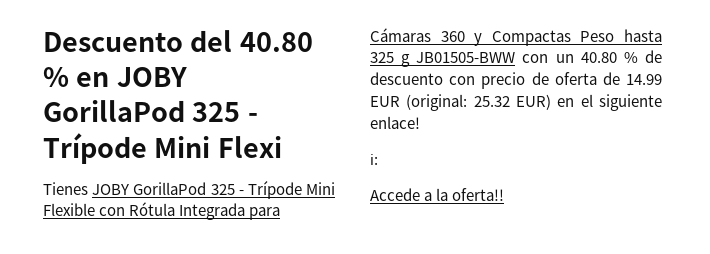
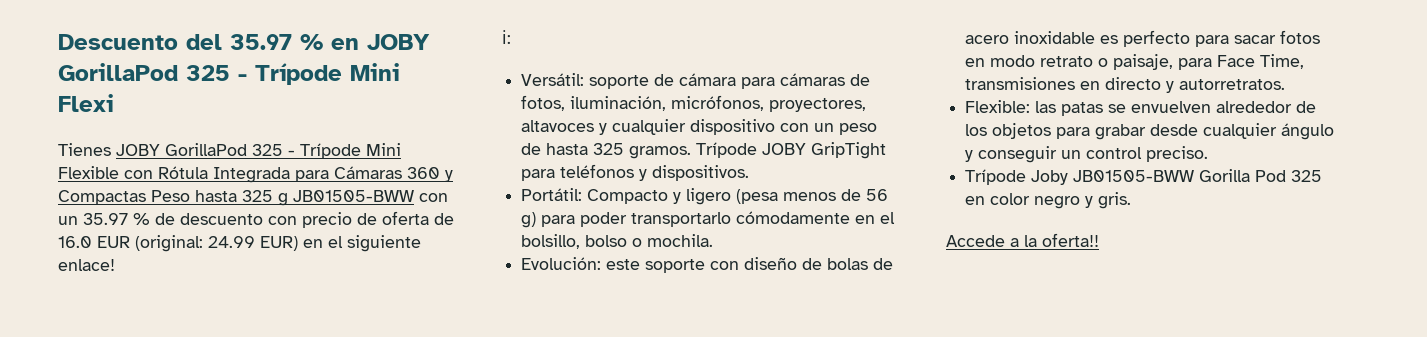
[239,32,313,52] 40.80 -> [230,34,292,50] 35.97
[580,52,617,63] 40.80 -> [83,213,128,225] 35.97
[626,74,662,85] 14.99 -> [58,236,92,248] 16.0
[473,96,510,107] 25.32 -> [208,236,255,248] 24.99
(378, 159) none -> [521,73,871,89] [521,95,867,112] [521,119,878,135] [521,142,887,159] [521,164,750,181] [521,188,889,205] [521,211,896,228] [521,234,714,249] [521,257,894,273] [965,30,1321,47] [965,54,1305,70] [965,77,1286,93] [965,100,1317,116] [965,123,1335,140] [965,146,1209,163] [965,169,1323,185] [965,192,1132,209] // Versátil: soporte de cámara para cámaras de fotos, iluminación, micrófonos, proyectores, altavoces y cualquier dispositivo con un peso de hasta 325 gramos. Trípode JOBY GripTight para teléfonos y dispositivos. // Portátil: Compacto y ligero (pesa menos de 56 g) para poder transportarlo cómodamente en el bolsillo, bolso o mochila. // Evolución: este soporte con diseño de bolas de acero inoxidable es perfecto para sacar fotos en modo retrato o paisaje, para Face Time, transmisiones en directo y autorretratos. // Flexible: las patas se envuelven alrededor de los objetos para grabar desde cualquier ángulo y conseguir un control preciso. // Trípode Joby JB01505-BWW Gorilla Pod 325 en color negro y gris.

